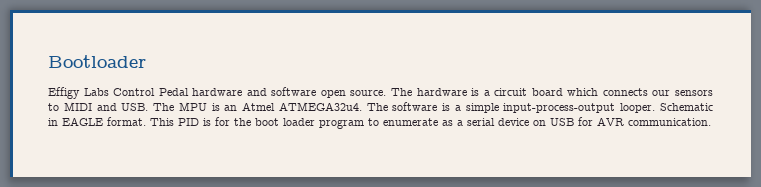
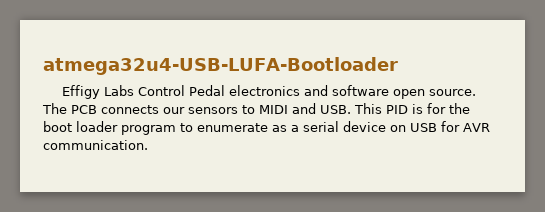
[48,55,146,68] Bootloader -> [43,57,398,75] atmega32u4-USB-LUFA-Bootloader
[192,88,243,96] hardware -> [229,85,301,96] electronics
[416,88,599,96] hardware is a circuit board which -> [71,105,97,114] PCB
[153,102,713,113] [48,117,146,126] The MPU is an Atmel ATMEGA32u4. The software is a simple input-process-output looper. Schematic in EAGLE format. -> (351, 109) none

